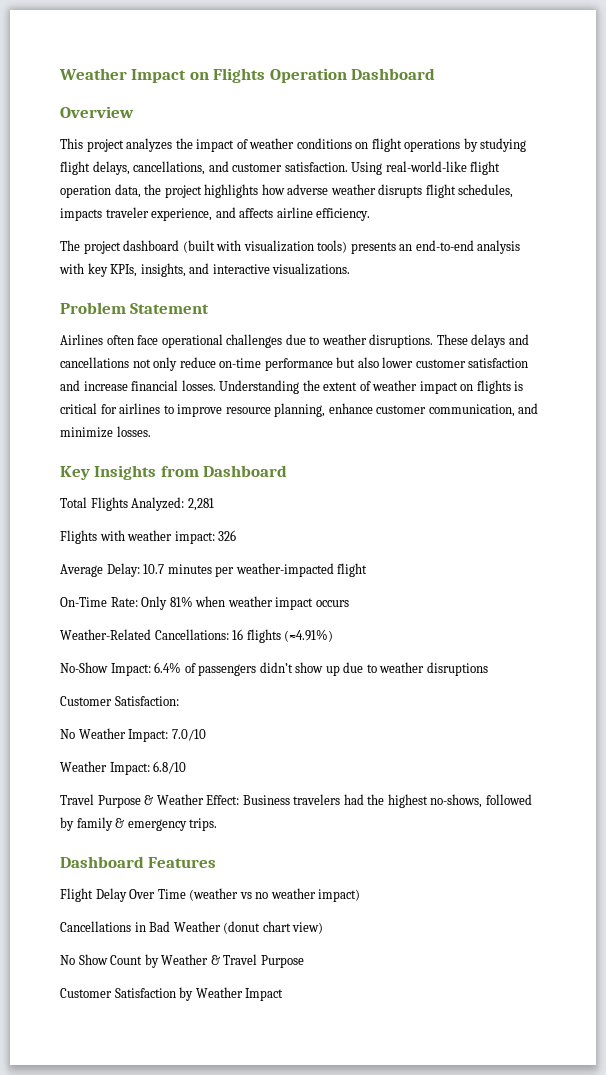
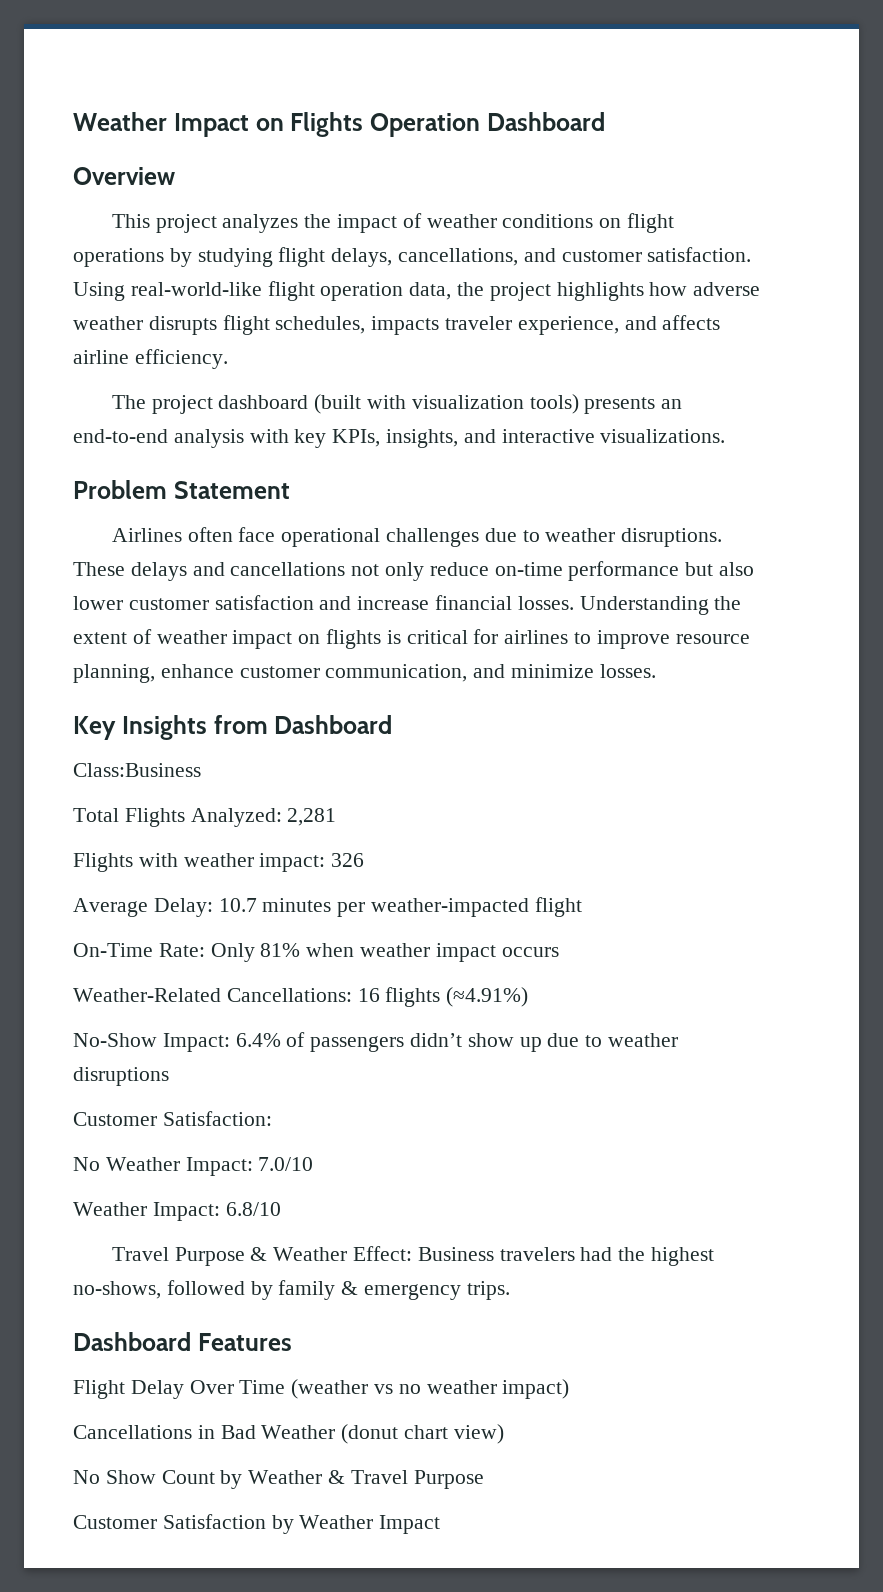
(288, 471) none -> [73,763,201,777] // Class:Business

